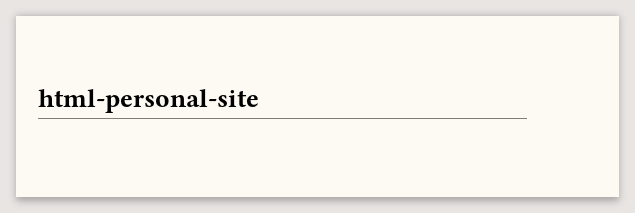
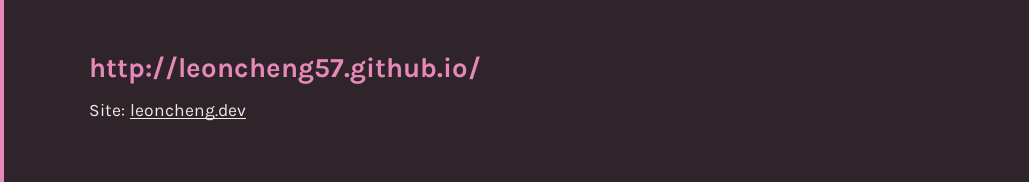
[38,89,259,113] html-personal-site -> [89,56,481,84] [89,103,246,121] http://leoncheng57.github.io/ // Site: leoncheng.dev

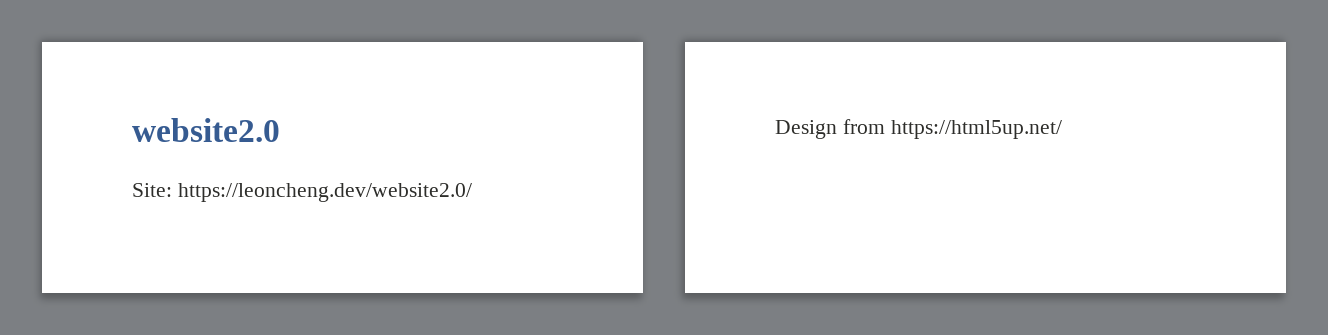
[89,56,481,84] http://leoncheng57.github.io/ -> [132,118,280,142] website2.0
[129,104,246,121] leoncheng.dev -> [177,183,472,202] [775,119,1062,139] https://leoncheng.dev/website2.0/ // Design from https://html5up.net/

